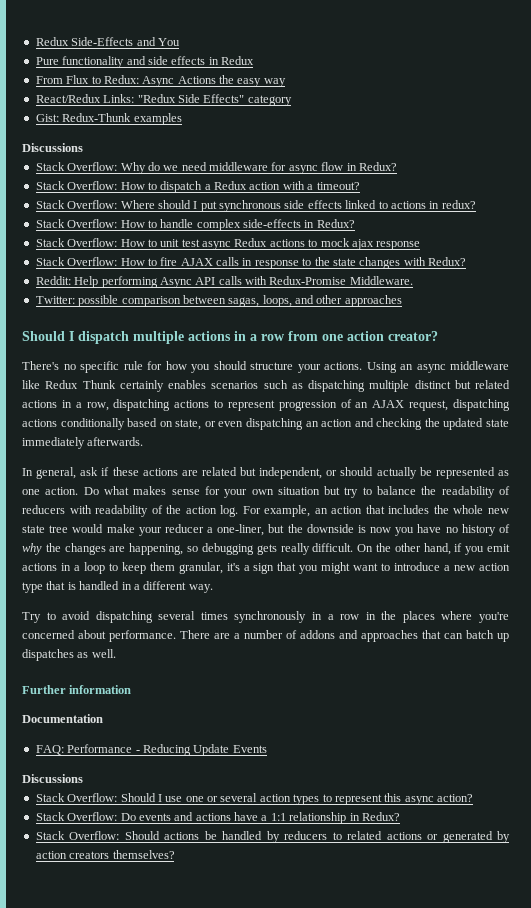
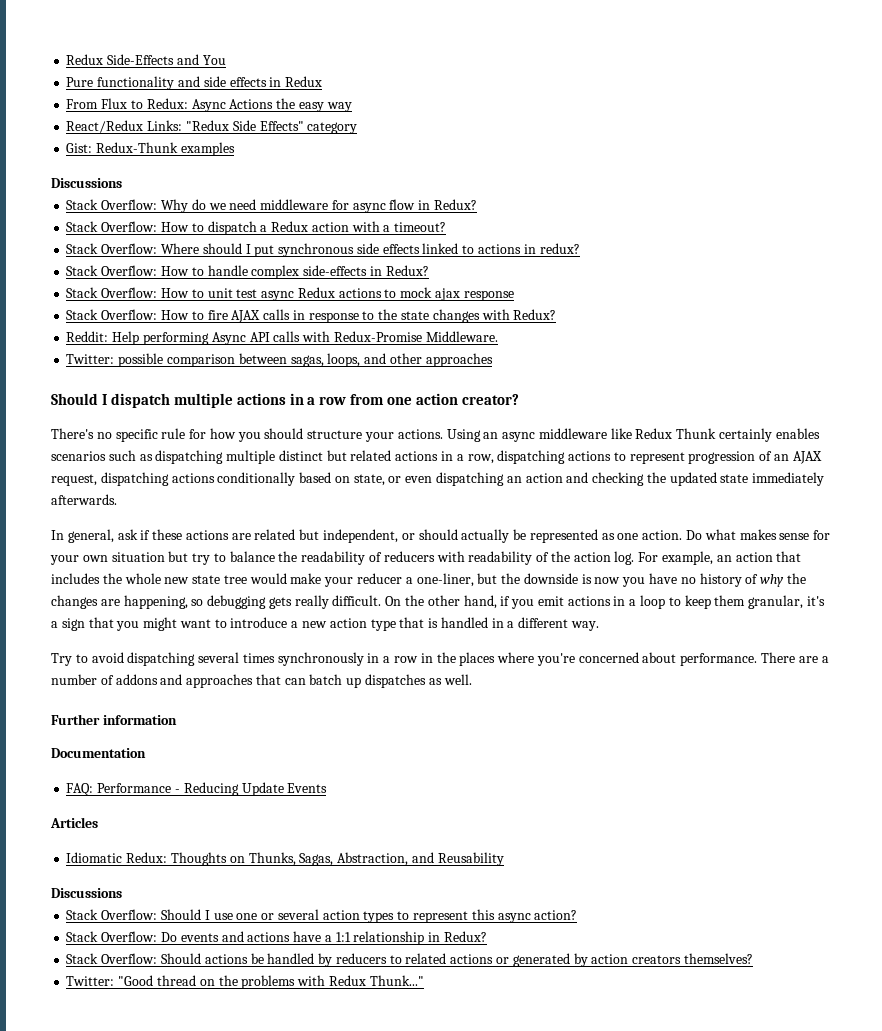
(267, 749) none -> [50,817,98,828] [66,852,504,866] // Articles // Idiomatic Redux: Thoughts on Thunks, Sagas, Abstraction, and Reusability
(175, 854) none -> [66,975,424,989] // Twitter: "Good thread on the problems with Redux Thunk..."

